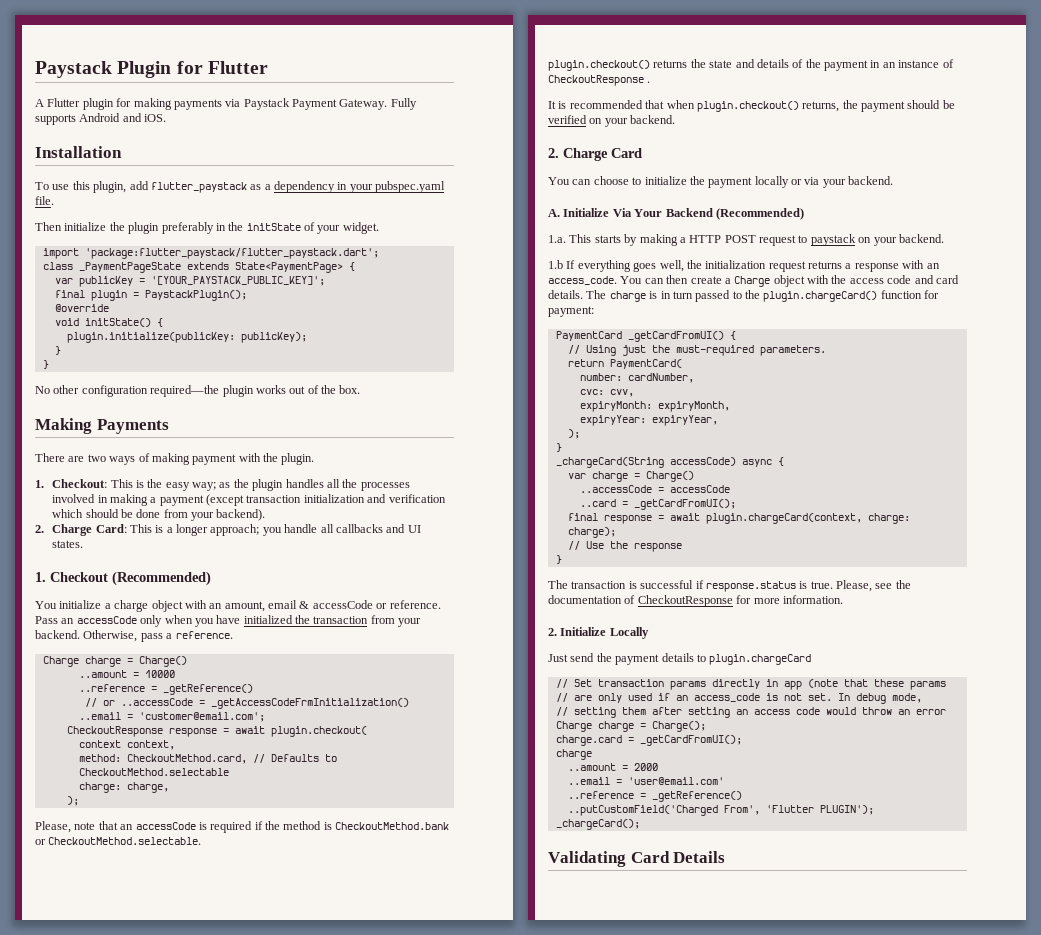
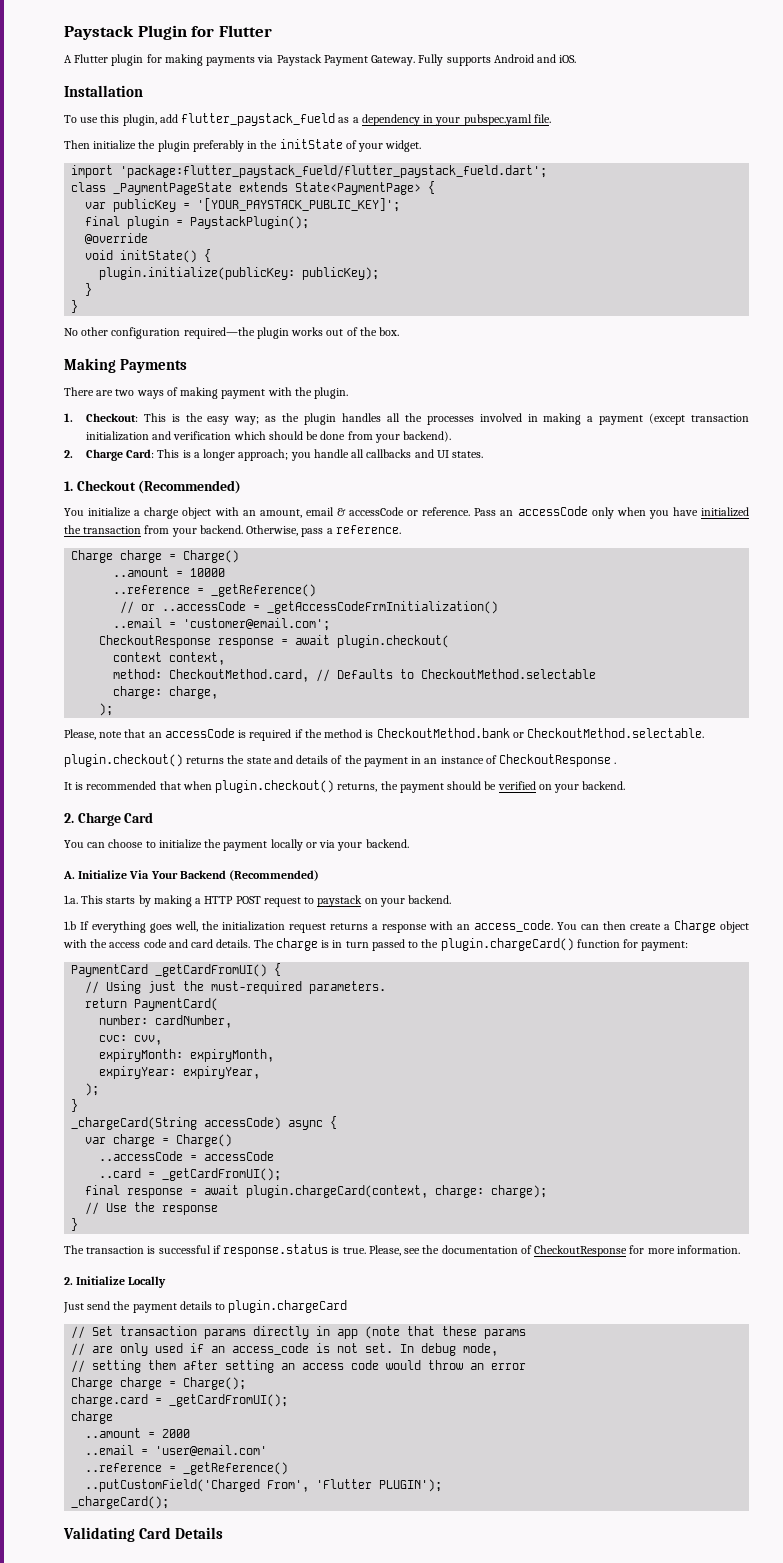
[150,182,247,193] flutter_paystack -> [181,113,336,126] flutter_paystack_fueld
[84,248,379,259] 'package:flutter_paystack/flutter_paystack.dart'; -> [120,165,548,178] 'package:flutter_paystack_fueld/flutter_paystack_fueld.dart';

